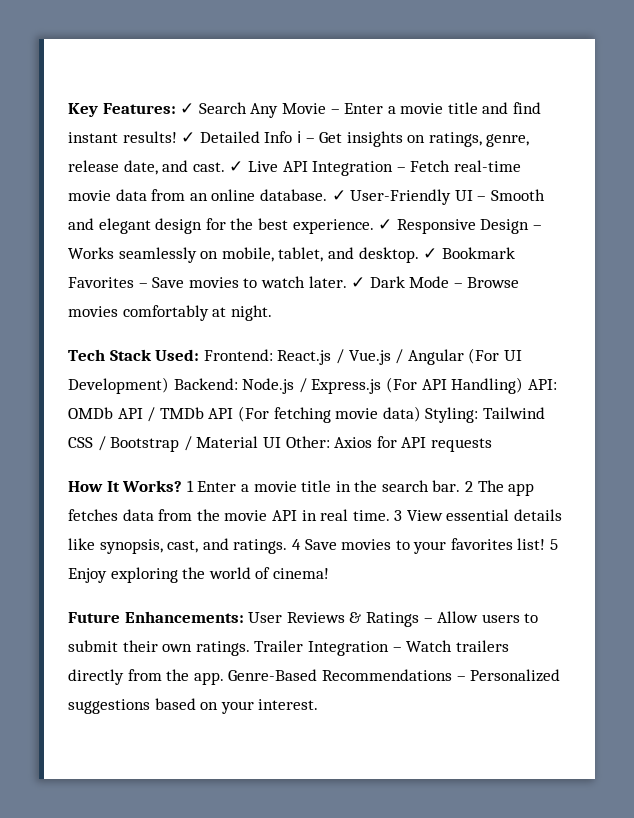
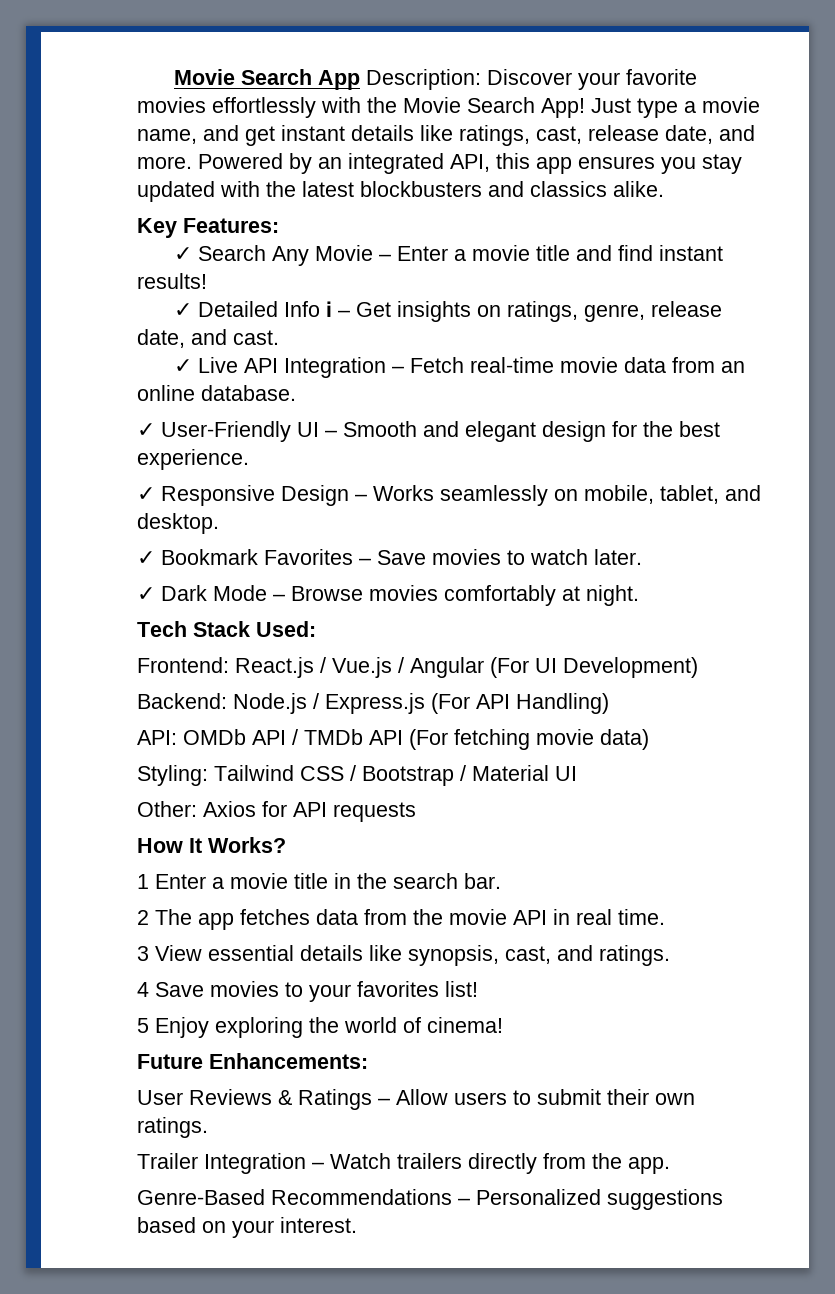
(68, 110) none -> [174,69,698,90] [137,97,760,118] [137,125,755,146] [137,153,742,174] [137,181,664,202] Movie Search App Description: Discover your favorite movies effortlessly with the Movie Search App! Just type a movie name, and get instant details like ratings, cast, release date, and more. Powered by an integrated API, this app ensures you stay updated with the latest blockbusters and classics alike. //
(176, 108) none -> (279, 225) //
(177, 137) none -> (207, 281) //
(225, 167) none -> (279, 337) //
(327, 195) none -> (296, 393) //
(374, 226) none -> (249, 459) //
(419, 255) none -> (219, 523) //
(347, 282) none -> (642, 557) //
(200, 355) none -> (316, 629) //
(169, 385) none -> (698, 667) //
(524, 385) none -> (609, 703) //
(421, 414) none -> (649, 739) //
(281, 442) none -> (577, 773) //
(183, 486) none -> (286, 845) //
(461, 486) none -> (501, 881) //
(390, 515) none -> (665, 917) //
(288, 546) none -> (670, 955) //
(546, 544) none -> (478, 989) //
(244, 617) none -> (368, 1061) //
(250, 648) none -> (208, 1127) //
(224, 678) none -> (670, 1165) //

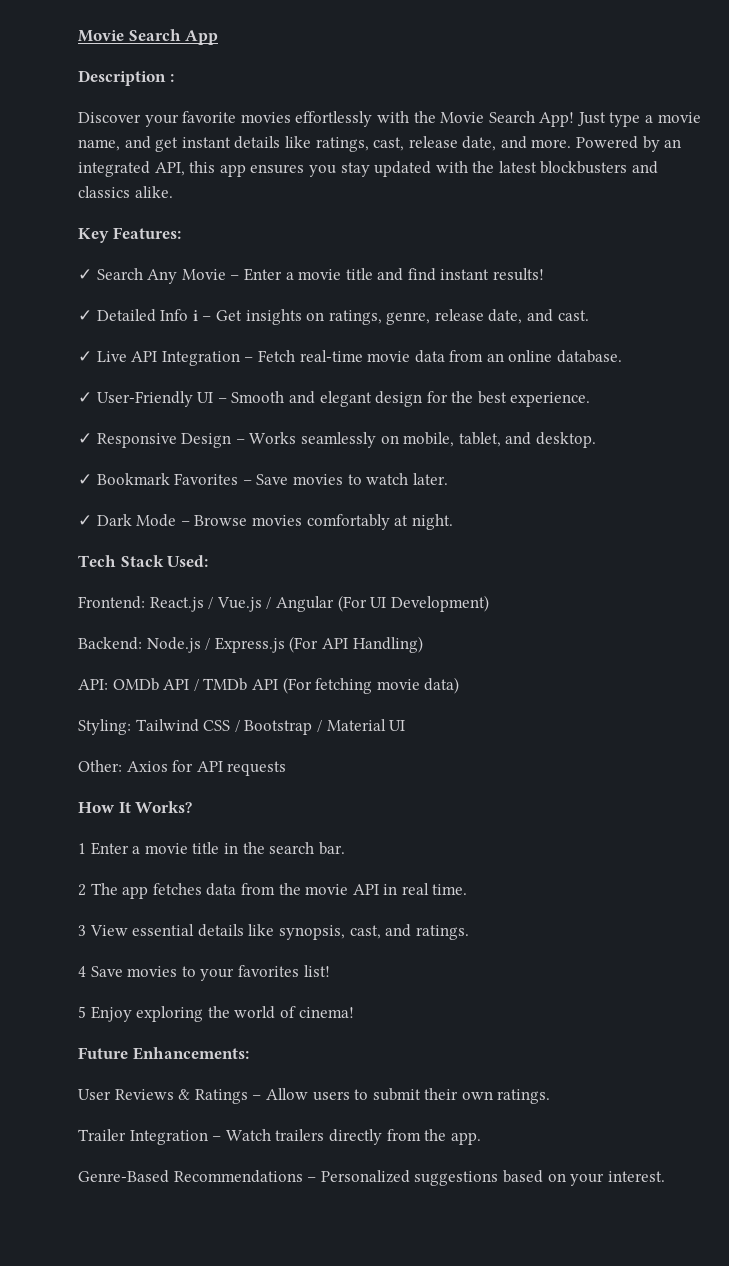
[366,69,482,90] Description: -> [78,70,174,86] // Description : //

